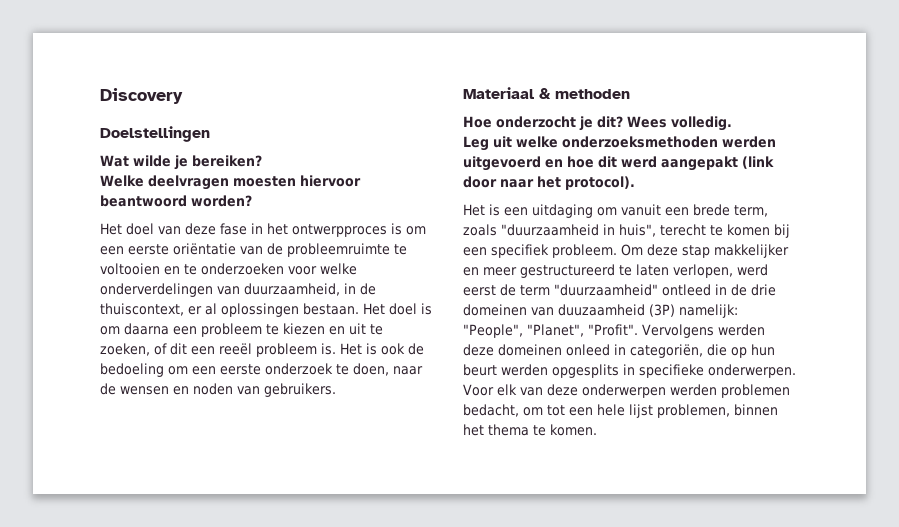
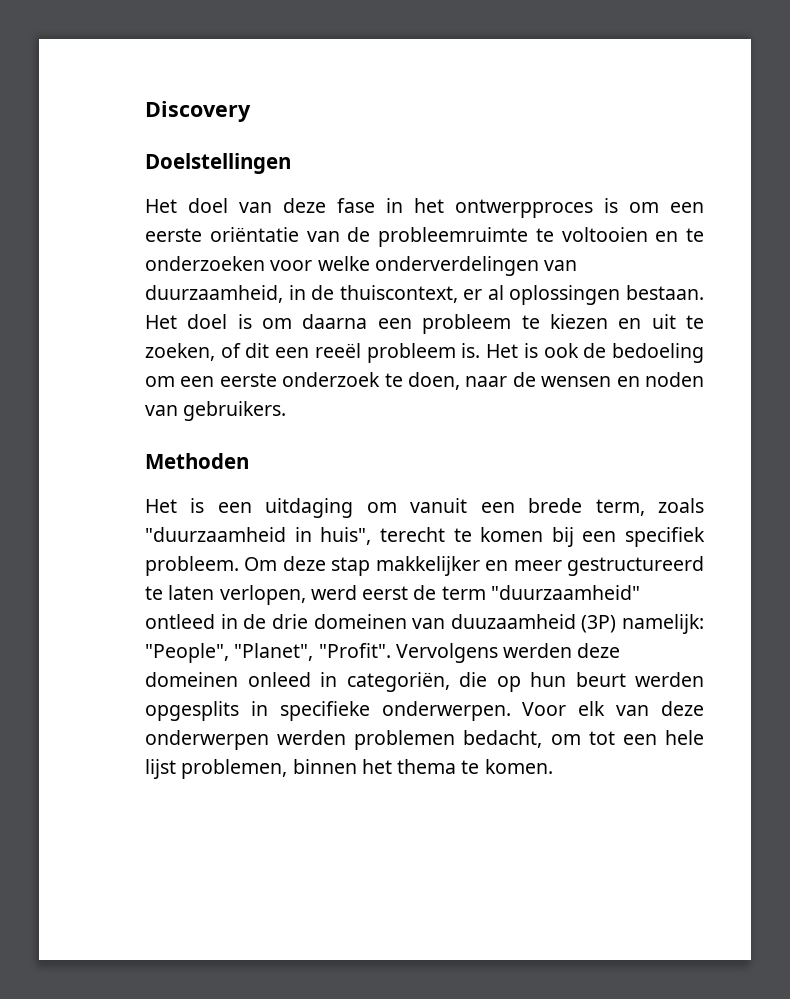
[100,155,262,170] [100,175,361,190] [100,195,252,207] // Wat wilde je bereiken? // Welke deelvragen moesten hiervoor beantwoord worden? -> (291, 163) none
[463,87,630,99] [463,116,732,131] [463,136,776,151] [463,156,774,171] [463,176,635,190] Materiaal & methoden // Hoe onderzocht je dit? Wees volledig. // Leg uit welke onderzoeksmethoden werden uitgevoerd en hoe dit werd aangepakt (link door naar het protocol). -> [145,453,249,469] Methoden

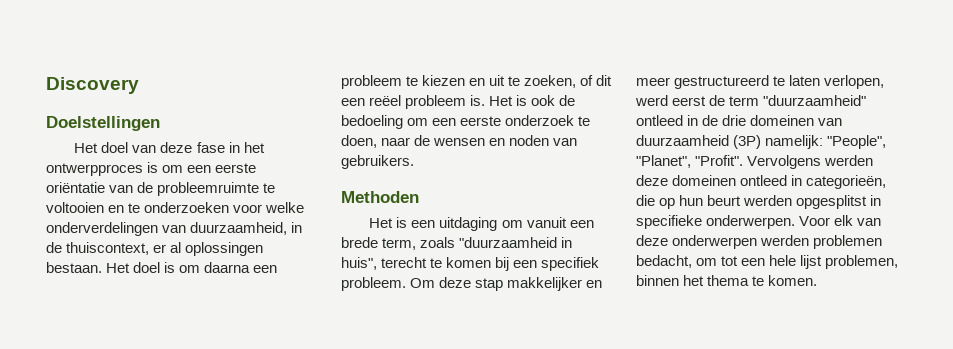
[314,343,361,358] reeël -> [369,95,402,106] reëel
[450,614,576,629] duuzaamheid -> [636,135,729,146] duurzaamheid
[247,672,450,692] onleed in categoriën, -> [740,175,887,189] ontleed in categorieën,
[145,701,239,721] opgesplits -> [796,195,868,209] opgesplitst

